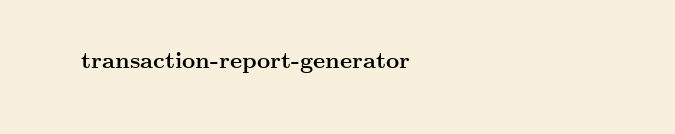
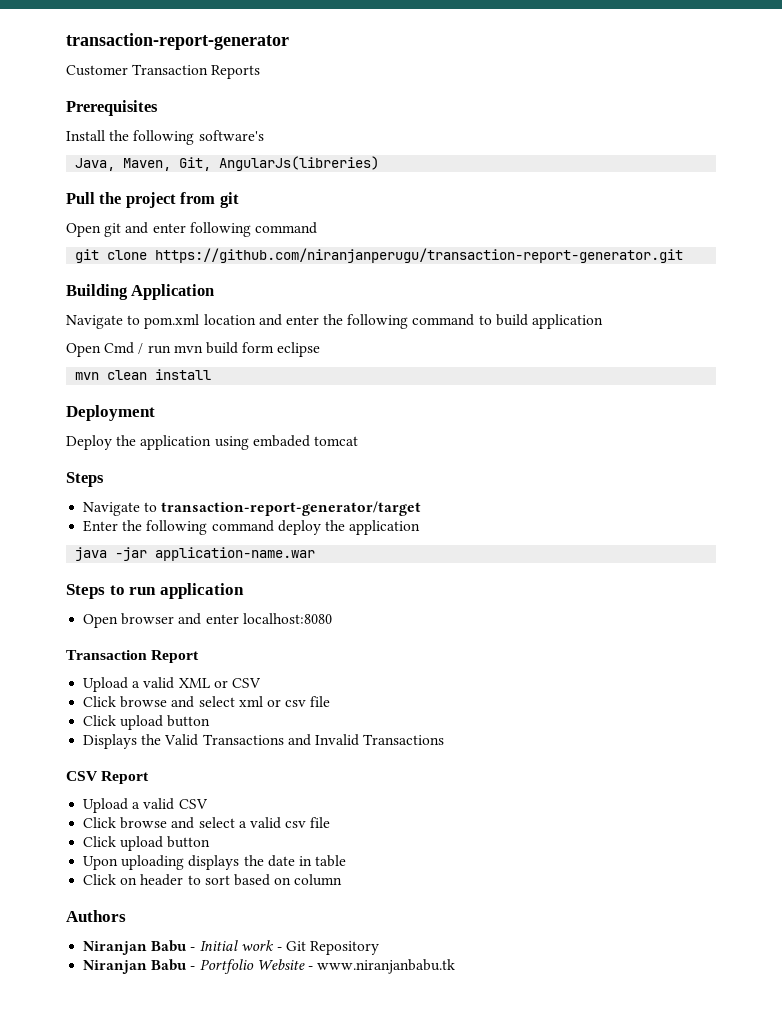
(410, 62) none -> [66,64,261,79] [66,100,158,116] [66,130,264,145] [75,156,380,171] [66,192,239,208] [66,222,317,237] [75,248,684,263] [66,284,215,300] [66,314,604,329] [66,342,321,357] [75,369,212,380] [66,405,155,421] [66,435,358,450] [66,472,104,487] [83,501,422,516] [83,520,421,535] [75,547,316,561] [66,583,244,599] [83,613,332,628] [66,650,200,663] [83,677,261,692] [83,696,331,708] [83,715,211,730] [83,734,445,749] [66,771,150,784] [83,798,208,813] [83,817,331,829] [83,836,211,851] [83,855,347,870] [83,874,343,886] [66,910,126,922] [83,940,380,955] [83,959,456,974] // Customer Transaction Reports // Prerequisites // Install the following software's // Java, Maven, Git, AngularJs(libreries) // Pull the project from git // Open git and enter following command // git clone https://github.com/niranjanperugu/transaction-report-generator.git // Building Application // Navigate to pom.xml location and enter the following command to build application // Open Cmd / run mvn build form eclipse // mvn clean install // Deployment // Deploy the application using embaded tomcat // Steps // Navigate to transaction-report-generator/target // Enter the following command deploy the application // java -jar application-name.war // Steps to run application // Open browser and enter localhost:8080 // Transaction Report // Upload a valid XML or CSV // Click browse and select xml or csv file // Click upload button // Displays the Valid Transactions and Invalid Transactions // CSV Report // Upload a valid CSV // Click browse and select a valid csv file // Click upload button // Upon uploading displays the date in table // Click on header to sort based on column // Authors // Niranjan Babu - Initial work - Git Repository // Niranjan Babu - Portfolio Website - www.niranjanbabu.tk

